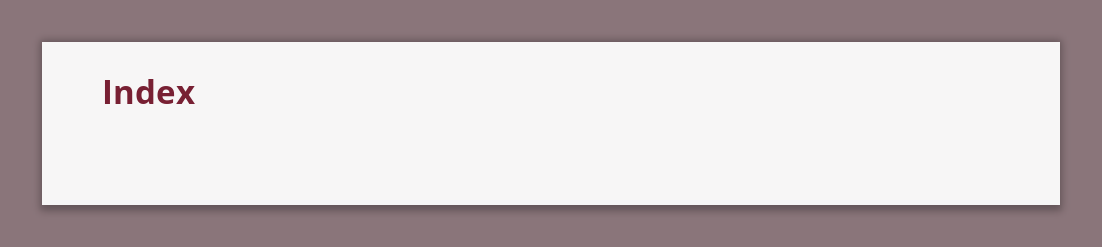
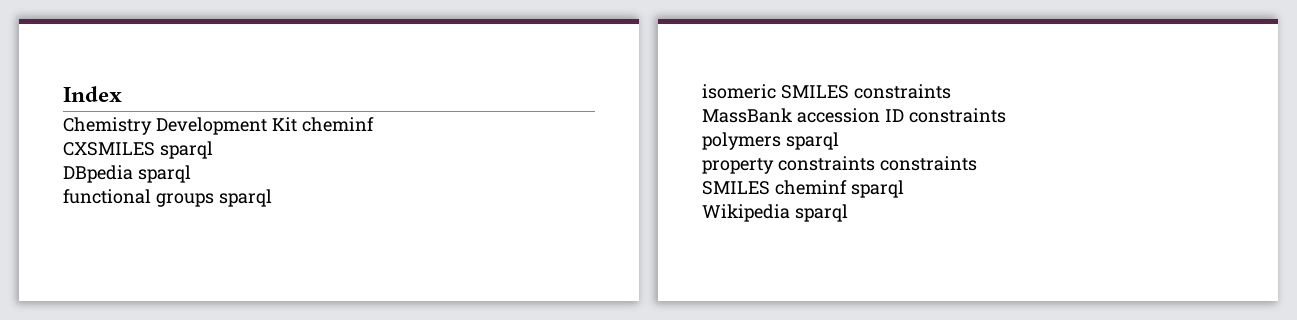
(195, 91) none -> [63,117,374,135] [63,141,213,159] [63,165,191,183] [63,189,272,207] [702,84,951,99] [702,108,1006,123] [702,132,839,150] [702,156,977,174] [702,180,904,198] [702,204,848,222] // Chemistry Development Kit cheminf // CXSMILES sparql // DBpedia sparql // functional groups sparql // isomeric SMILES constraints // MassBank accession ID constraints // polymers sparql // property constraints constraints // SMILES cheminf sparql // Wikipedia sparql

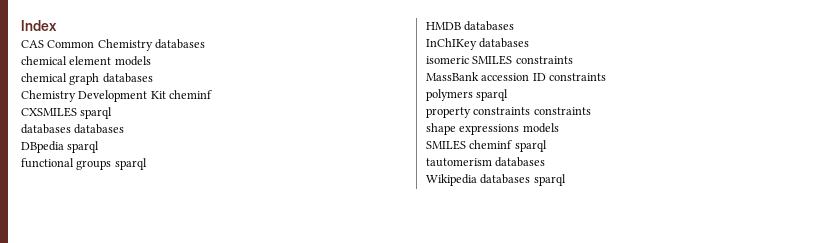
(122, 94) none -> [21,39,206,51] [21,56,151,66] [21,73,153,85] // CAS Common Chemistry databases // chemical element models // chemical graph databases
(213, 150) none -> [21,124,125,134] // databases databases
(272, 198) none -> [426,21,515,31] [426,38,530,50] // HMDB databases // InChIKey databases
(977, 163) none -> [426,123,559,135] // shape expressions models
(904, 189) none -> [426,157,546,167] // tautomerism databases
(790, 213) none -> [480,174,531,184] databases

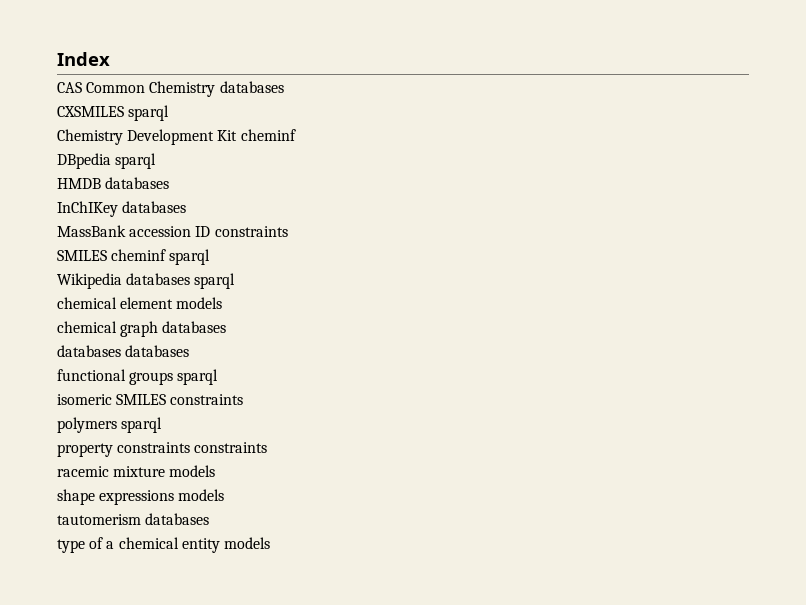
(206, 44) none -> [57,105,170,121] [57,129,296,145] [57,153,157,169] [57,177,170,189] [57,201,187,217] [57,225,288,237] [57,249,211,265] [57,273,236,289] // CXSMILES sparql // Chemistry Development Kit cheminf // DBpedia sparql // HMDB databases // InChIKey databases // MassBank accession ID constraints // SMILES cheminf sparql // Wikipedia databases sparql
[21,90,213,102] [21,107,113,119] // Chemistry Development Kit cheminf // CXSMILES sparql -> (227, 327) none
[21,141,100,153] // DBpedia sparql -> (190, 351) none
[426,21,515,31] [426,38,530,50] // HMDB databases // InChIKey databases -> (219, 377) none
[426,72,607,81] // MassBank accession ID constraints -> (244, 399) none
(591, 111) none -> [57,465,216,477] // racemic mixture models
[426,140,547,152] // SMILES cheminf sparql -> (225, 495) none
[426,174,566,186] Wikipedia databases sparql -> [57,537,270,553] type of a chemical entity models

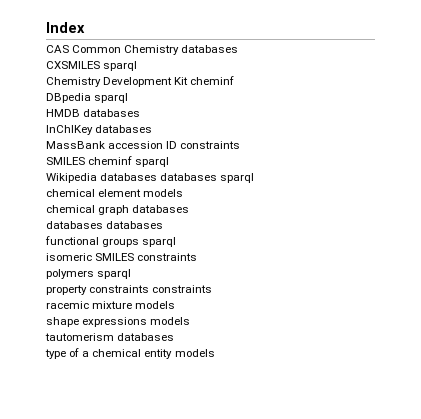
(191, 279) none -> [160,173,218,181] databases

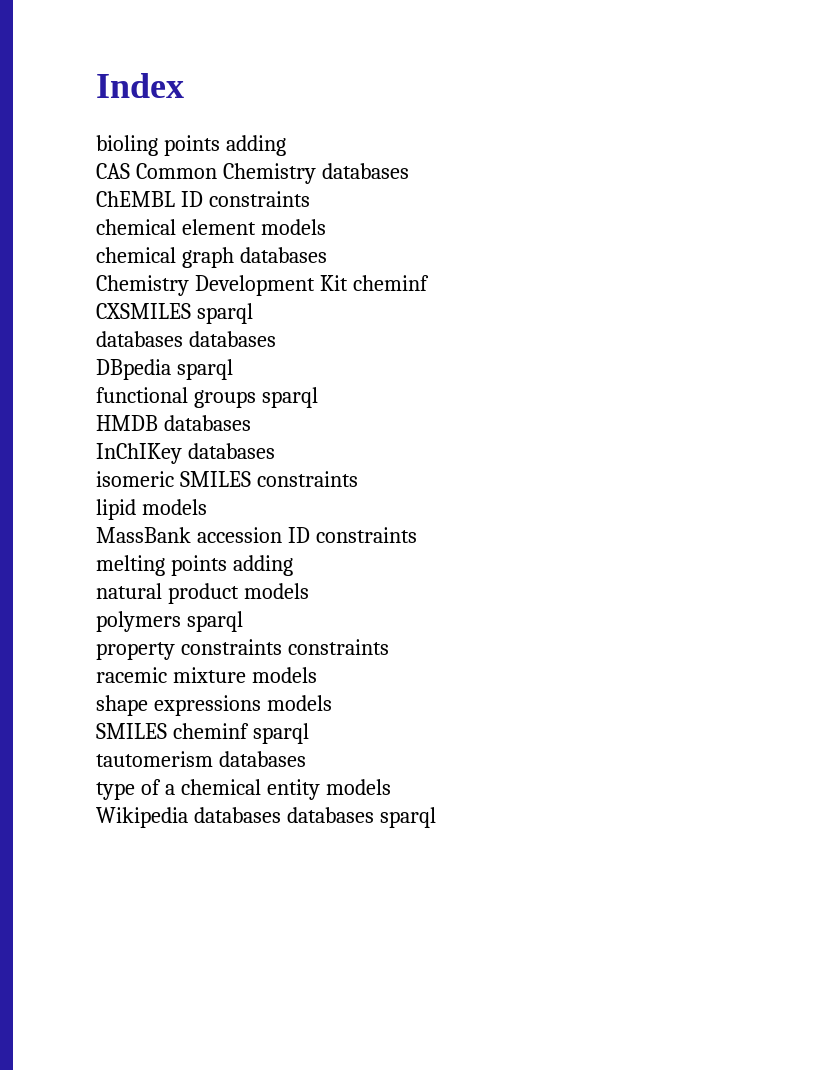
(85, 27) none -> [96,135,286,156] // bioling points adding
[46,61,138,71] [46,76,235,87] [46,93,129,103] [46,109,141,117] [46,125,153,135] [46,141,241,149] [46,156,170,167] [46,173,255,183] CXSMILES sparql // Chemistry Development Kit cheminf // DBpedia sparql // HMDB databases // InChIKey databases // MassBank accession ID constraints // SMILES cheminf sparql // Wikipedia databases databases sparql -> [96,191,310,207] ChEMBL ID constraints
[46,221,164,229] // databases databases -> [96,275,429,296] [96,303,253,324] [96,331,276,347] [96,359,233,380] // Chemistry Development Kit cheminf // CXSMILES sparql // databases databases // DBpedia sparql
(177, 242) none -> [96,415,251,431] [96,443,275,464] // HMDB databases // InChIKey databases
(198, 257) none -> [96,499,207,520] [96,527,417,543] [96,555,293,576] [96,583,309,604] // lipid models // MassBank accession ID constraints // melting points adding // natural product models
(191, 321) none -> [96,723,309,744] // SMILES cheminf sparql
(215, 353) none -> [96,807,436,828] // Wikipedia databases databases sparql

